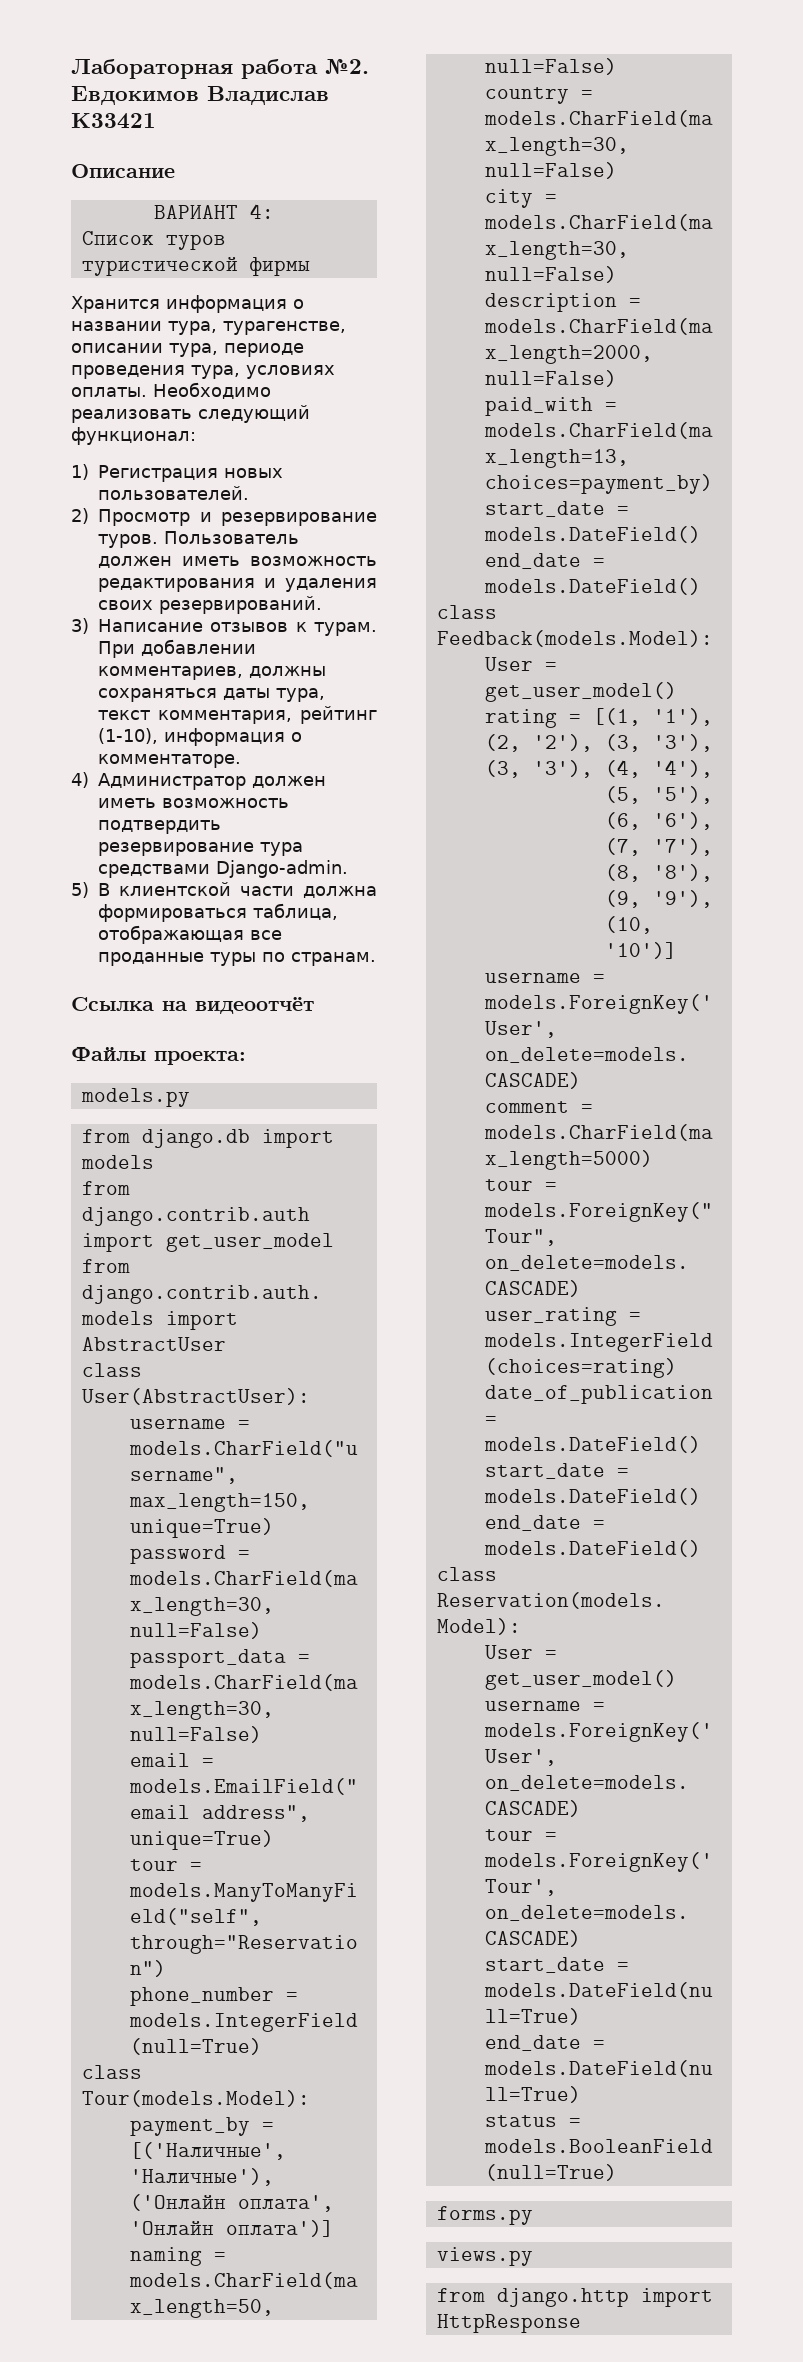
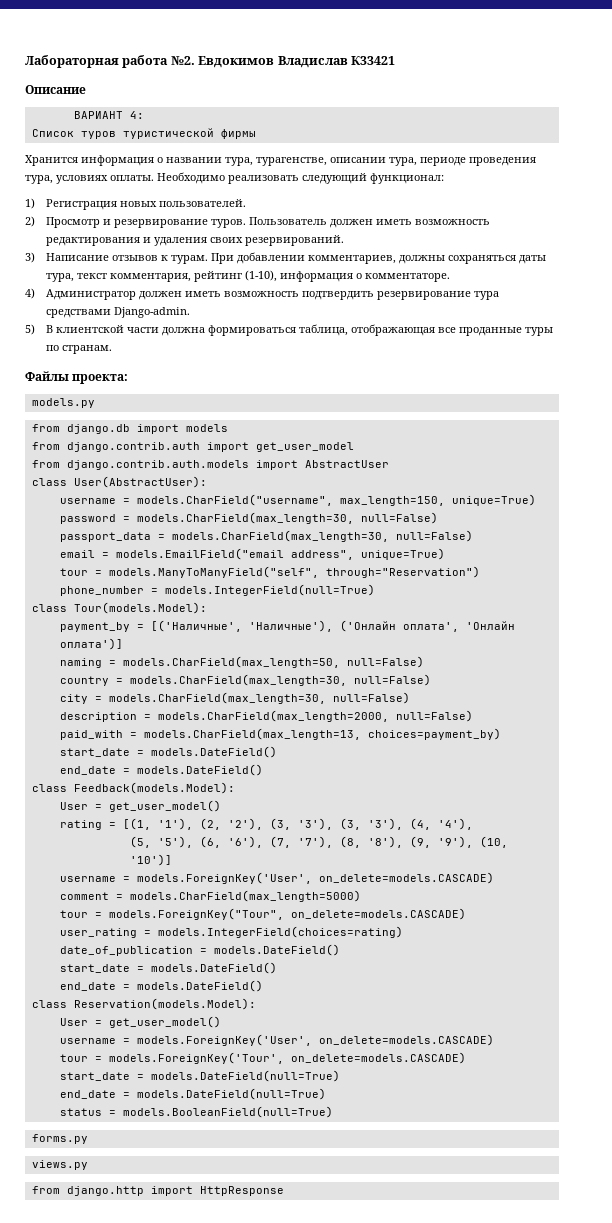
[71,997,314,1014] // Ссылка на видеоотчёт -> (112, 349) none

